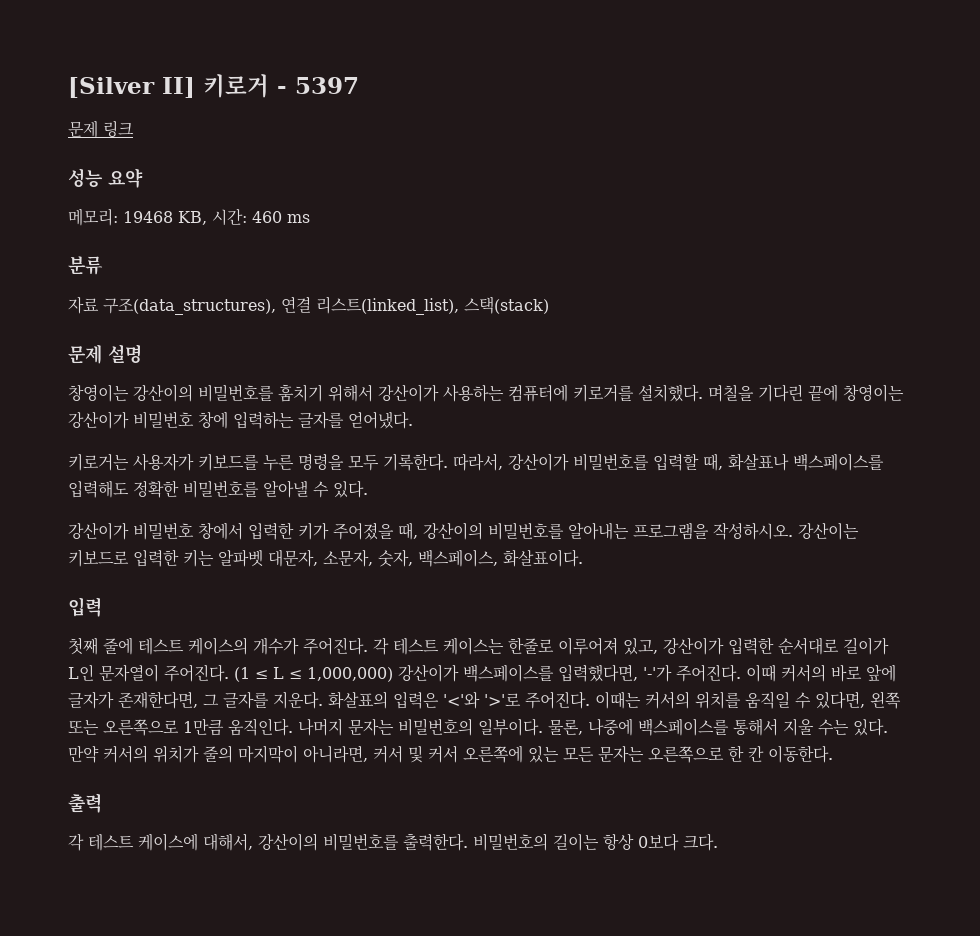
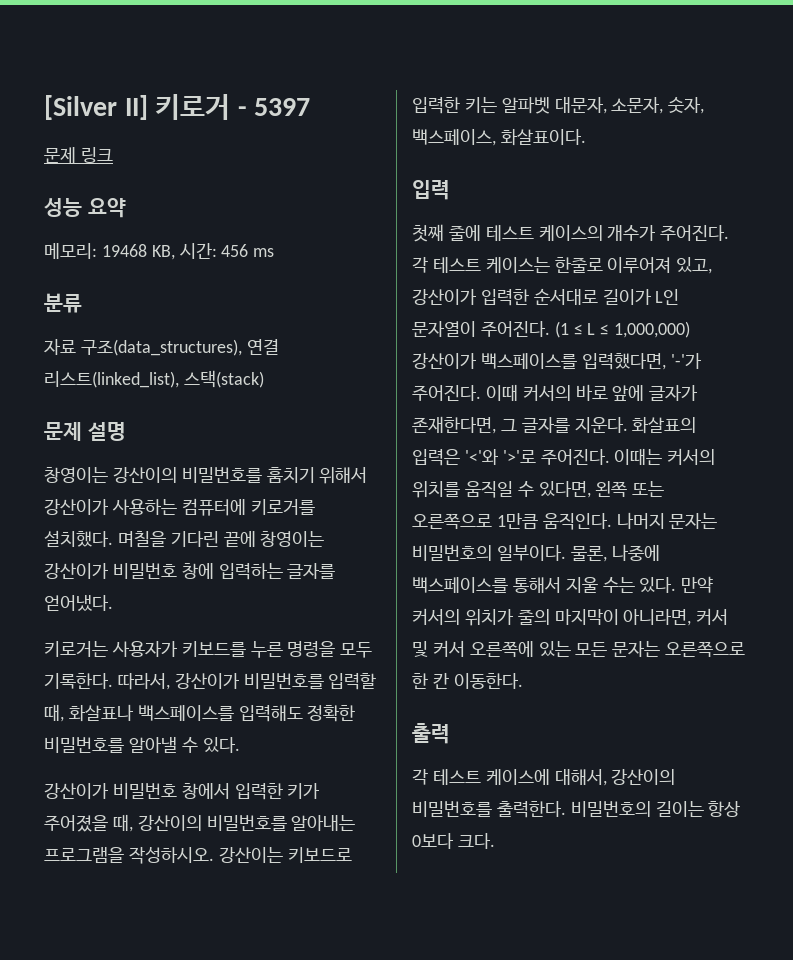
[252,211,282,223] 460 -> [221,244,249,257] 456

